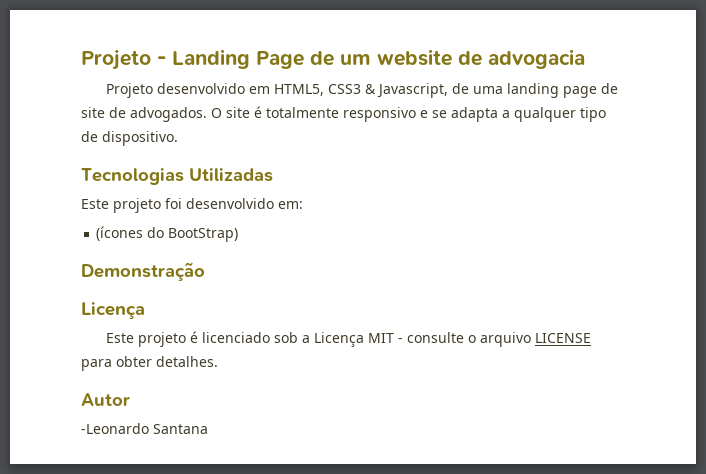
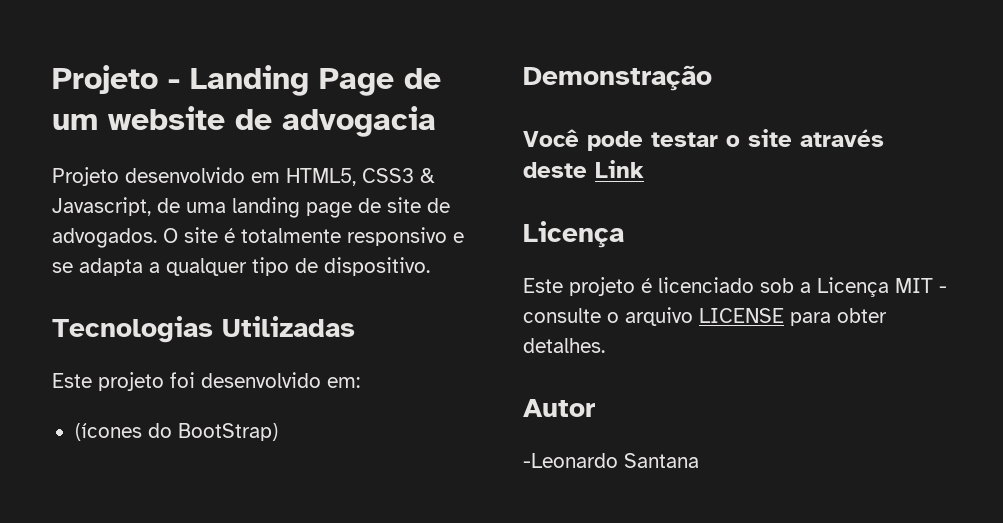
(205, 271) none -> [523,129,884,151] [523,160,644,178] // Você pode testar o site através deste Link

